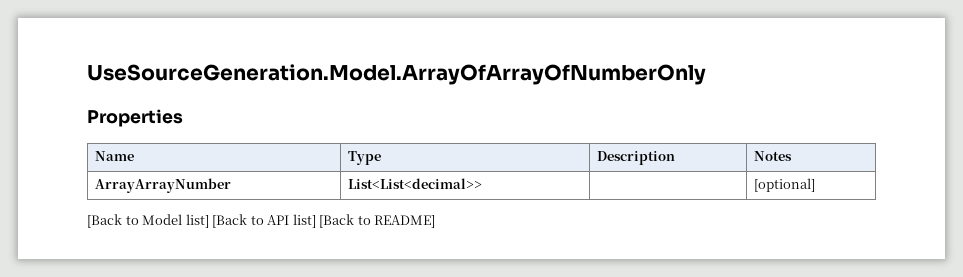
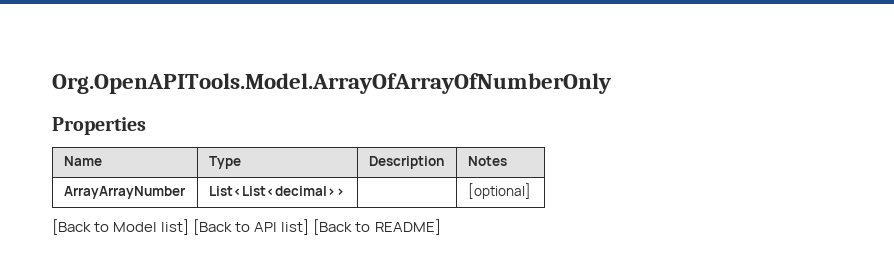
[87,64,706,85] UseSourceGeneration.Model.ArrayOfArrayOfNumberOnly -> [52,73,611,94] Org.OpenAPITools.Model.ArrayOfArrayOfNumberOnly

